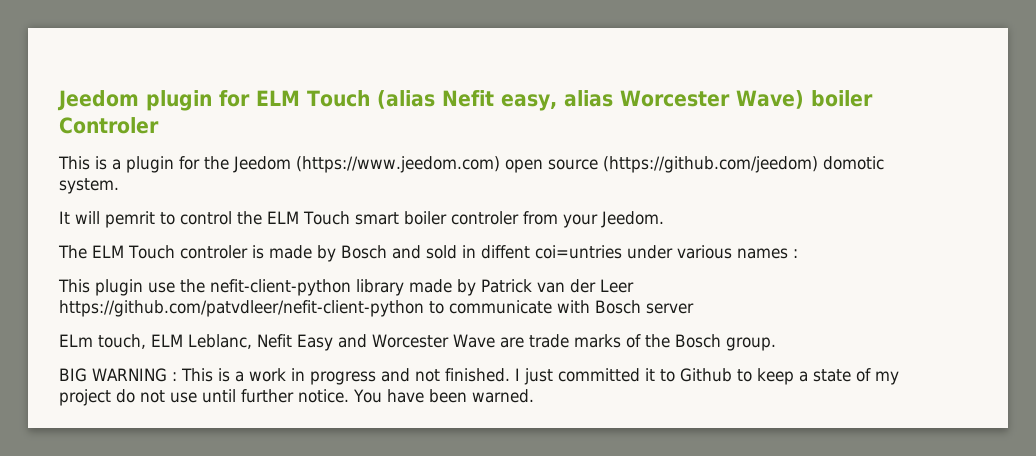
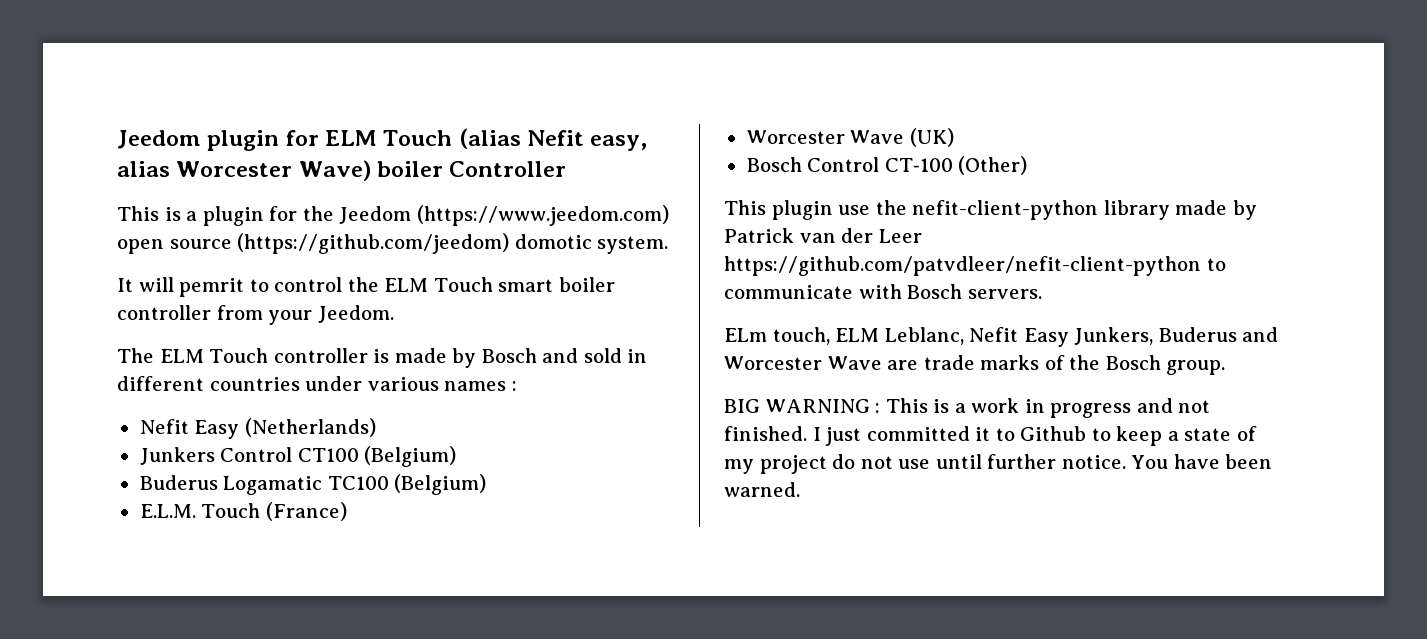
[59,117,159,134] Controler -> [449,161,567,177] Controller
[450,211,519,225] controler -> [117,305,211,320] controller
[179,245,248,259] controler -> [273,348,368,363] controller
[480,245,622,259] diffent coi=untries -> [117,376,300,391] different countries
(798, 253) none -> [139,418,376,439] [139,446,457,467] [139,474,487,495] [139,502,347,521] [746,128,954,147] [746,156,1028,175] // Nefit Easy (Netherlands) // Junkers Control CT100 (Belgium) // Buderus Logamatic TC100 (Belgium) // E.L.M. Touch (France) // Worcester Wave (UK) // Bosch Control CT‑100 (Other)
[646,303,694,314] server -> [967,289,1042,299] servers.
(333, 342) none -> [1074,327,1237,345] Junkers, Buderus

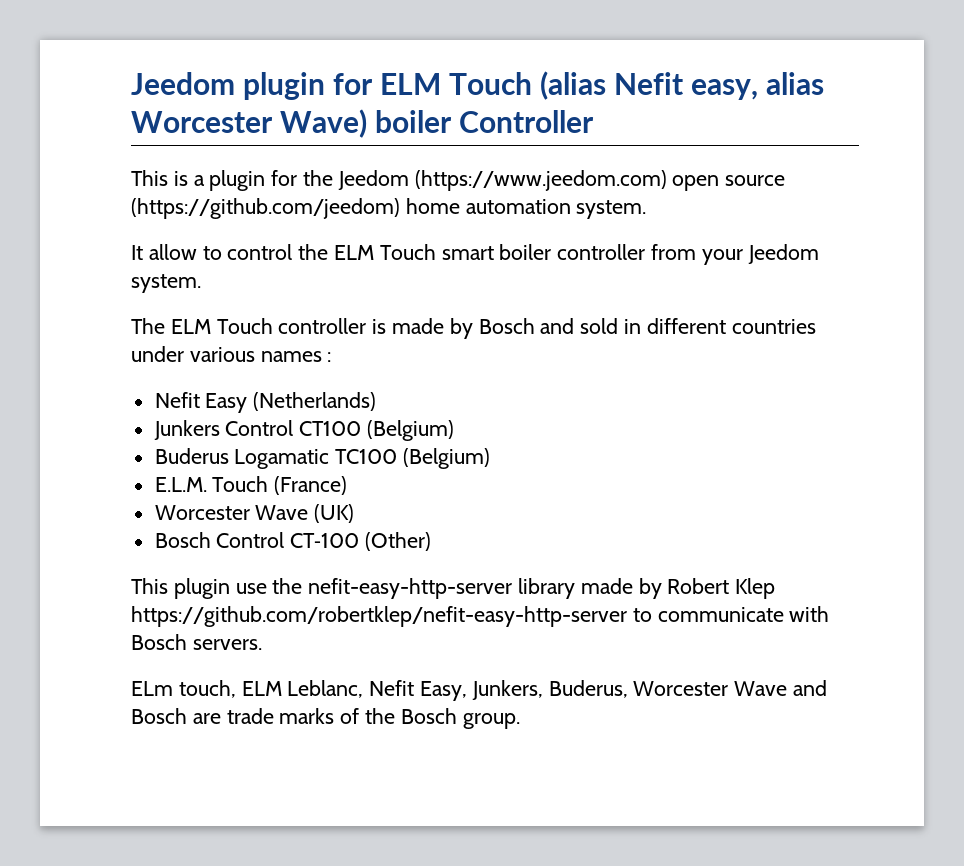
[514,234,592,249] domotic -> [405,198,571,214] home automation
[138,277,245,297] will pemrit -> [148,244,197,260] allow
[317,305,394,323] Jeedom. -> [747,244,819,264] [131,274,201,293] Jeedom system.
[912,200,1099,220] nefit-client-python -> [308,578,513,599] nefit-easy-http-server
[724,228,922,243] [724,256,1201,276] Patrick van der Leer https://github.com/patvdleer/nefit-client-python -> [667,578,776,599] [131,606,627,627] Robert Klep https://github.com/robertklep/nefit-easy-http-server
[1023,327,1279,347] [724,356,882,370] Easy Junkers, Buderus and Worcester Wave -> [420,680,828,701] [131,708,187,724] Easy, Junkers, Buderus, Worcester Wave and Bosch
[724,398,1211,418] [724,426,1257,446] [724,454,1273,474] [724,482,800,497] // BIG WARNING : This is a work in progress and not finished. I just committed it to Github to keep a state of my project do not use until further notice. You have been warned. -> (520, 721) none

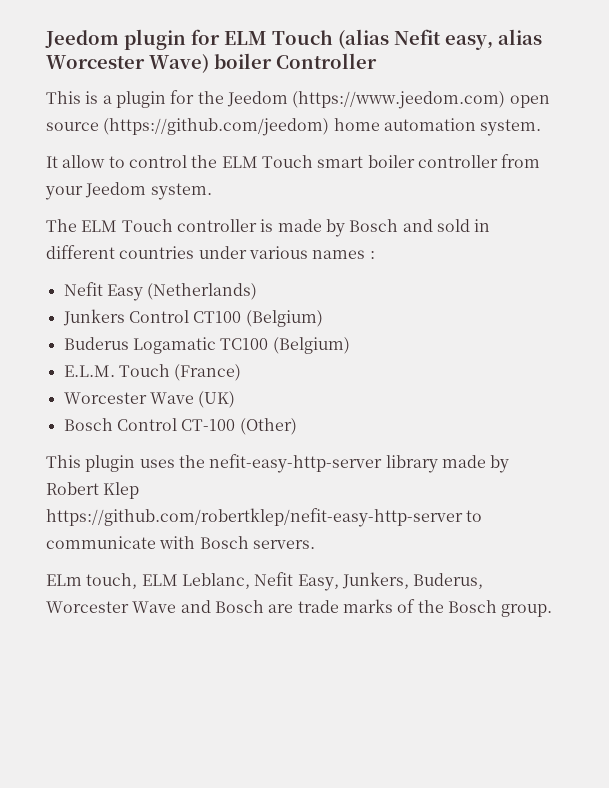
[235,583,267,594] use -> [139,459,175,468] uses

